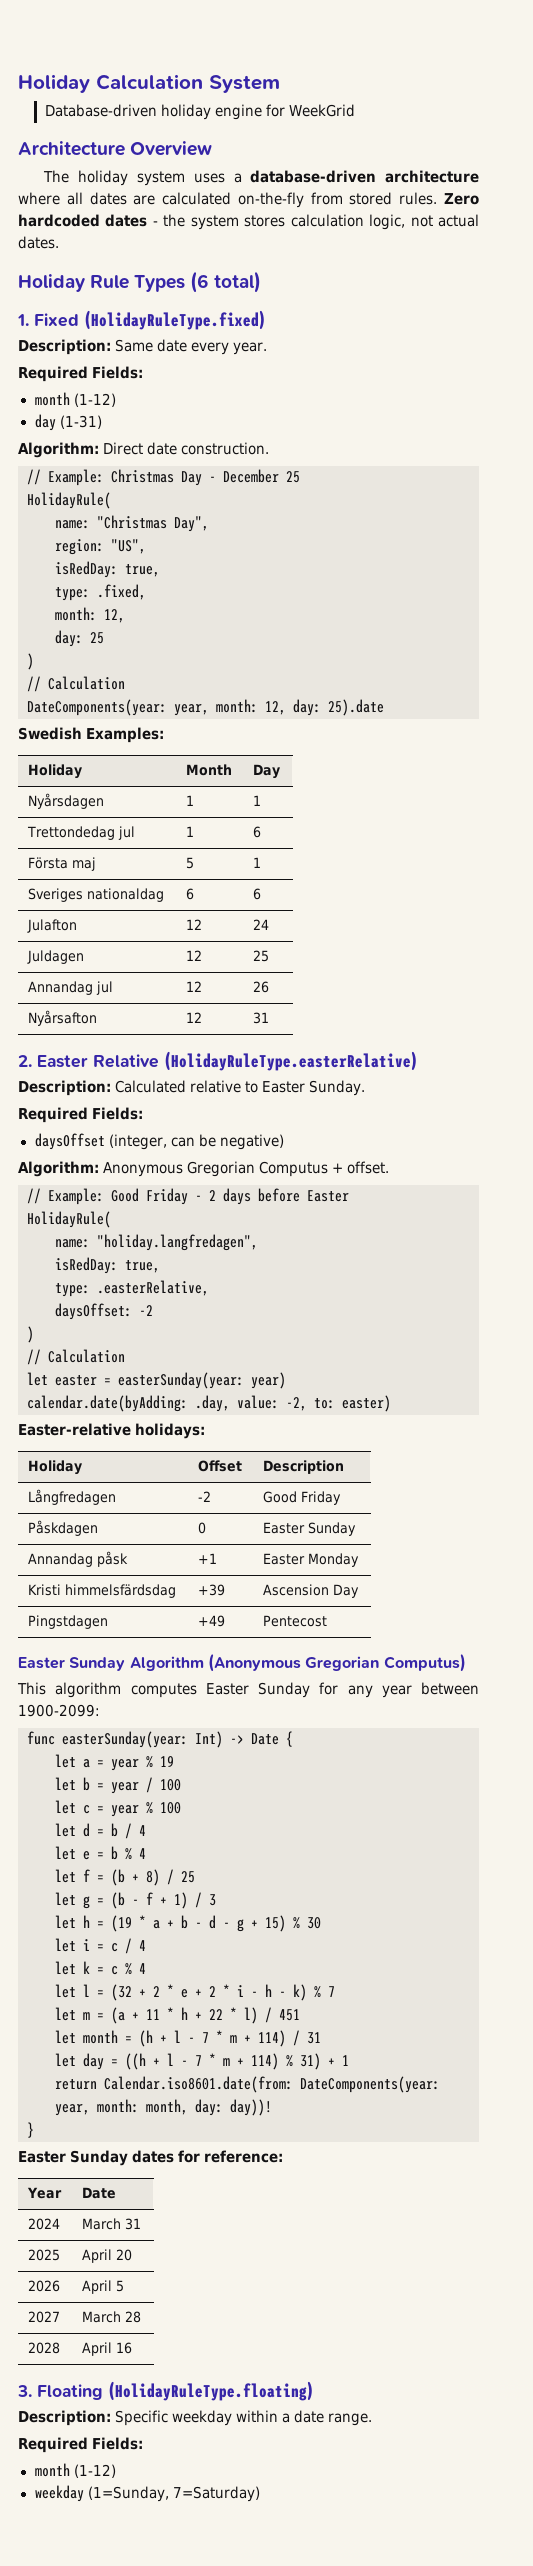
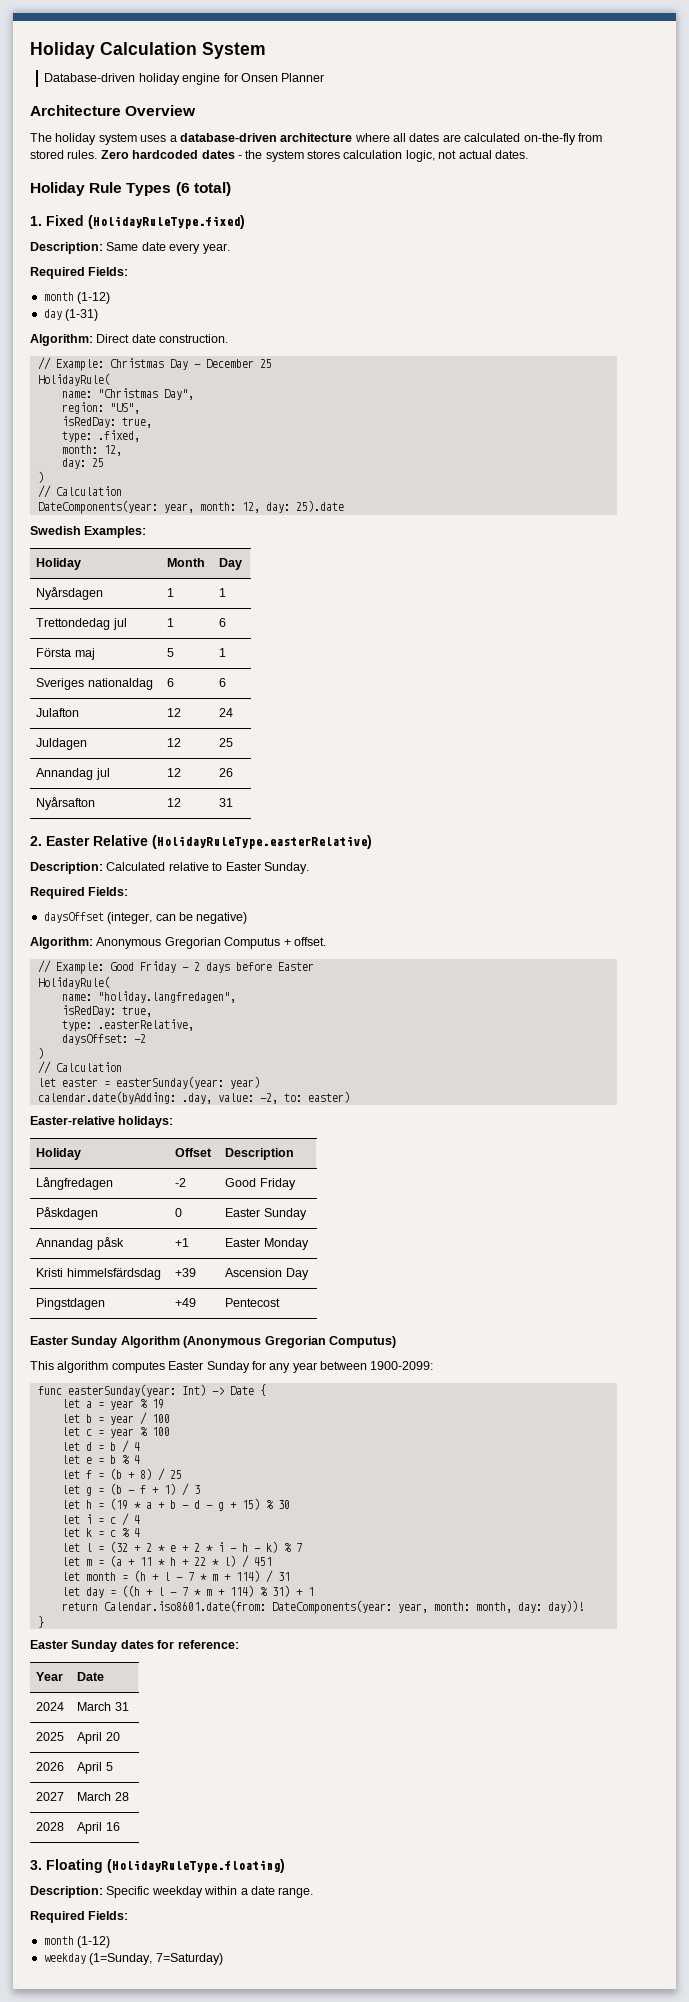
[288,104,355,117] WeekGrid -> [240,73,325,82] Onsen Planner

